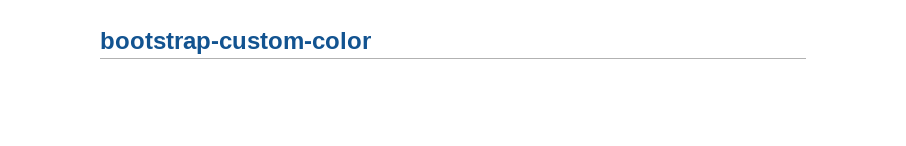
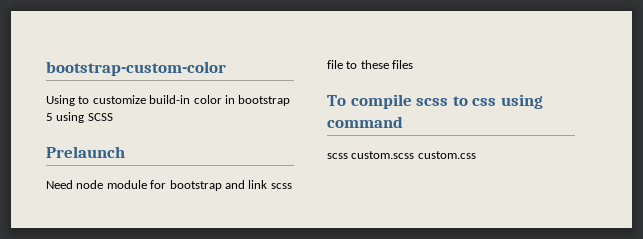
(371, 43) none -> [46,95,291,106] [46,112,113,123] [46,146,125,158] [46,180,292,191] [327,60,414,69] [327,94,543,109] [327,116,403,128] [327,151,476,159] // Using to customize build-in color in bootstrap 5 using SCSS // Prelaunch // Need node module for bootstrap and link scss file to these files // To compile scss to css using command // scss custom.scss custom.css

